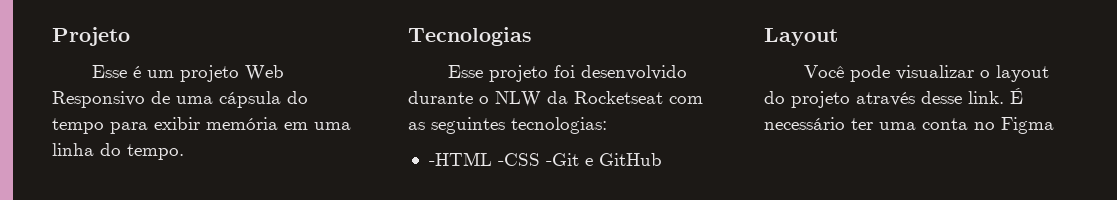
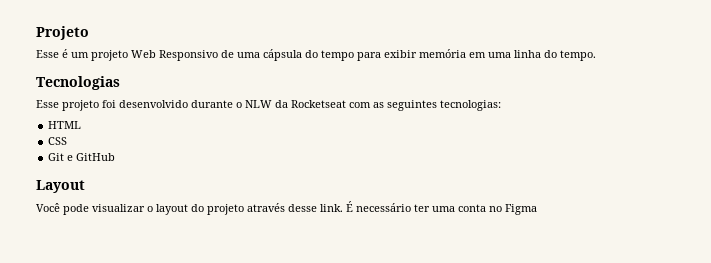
[428,152,579,166] -HTML -CSS -Git -> [48,121,82,129] [48,137,68,145] [48,153,65,161] HTML // CSS // Git

